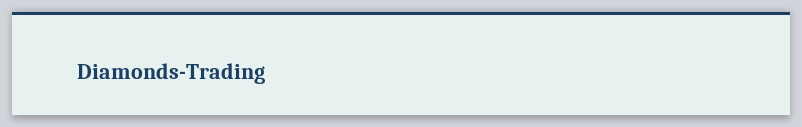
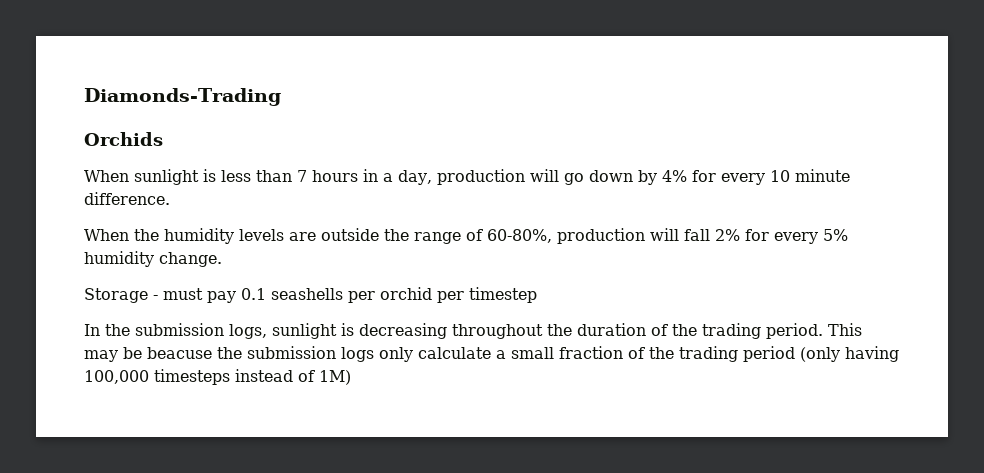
(265, 73) none -> [84,132,163,146] [84,169,850,185] [84,192,170,205] [84,228,848,244] [84,251,222,267] [84,287,537,303] [84,323,862,339] [84,346,899,362] [84,369,351,385] // Orchids // When sunlight is less than 7 hours in a day, production will go down by 4% for every 10 minute difference. // When the humidity levels are outside the range of 60-80%, production will fall 2% for every 5% humidity change. // Storage - must pay 0.1 seashells per orchid per timestep // In the submission logs, sunlight is decreasing throughout the duration of the trading period. This may be beacuse the submission logs only calculate a small fraction of the trading period (only having 100,000 timesteps instead of 1M)

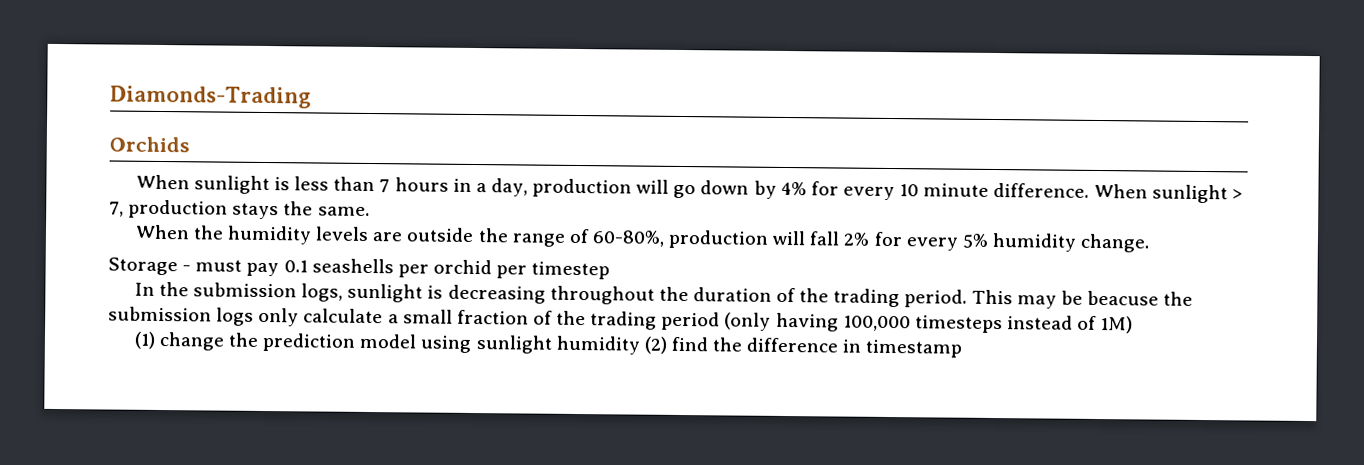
(170, 198) none -> [1093,183,1243,204] [109,199,370,220] When sunlight > 7, production stays the same.
(351, 377) none -> [133,331,963,358] // (1) change the prediction model using sunlight humidity (2) find the difference in timestamp

